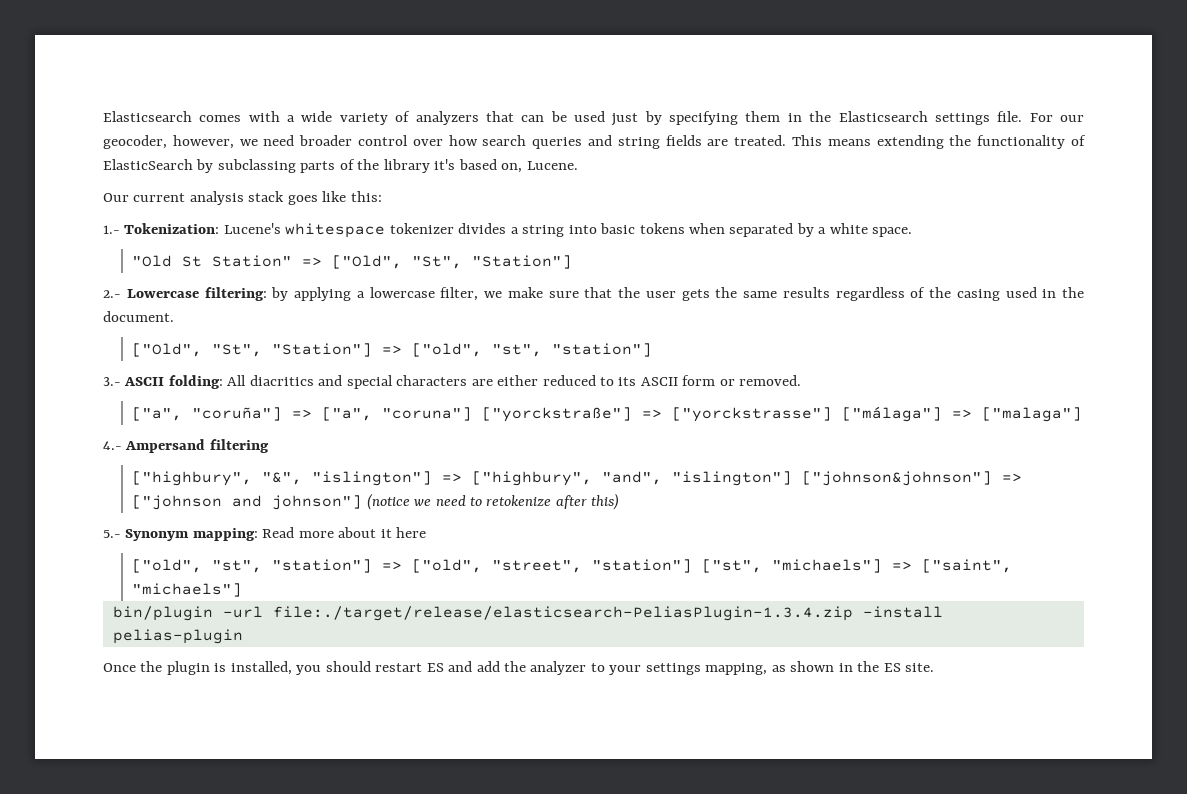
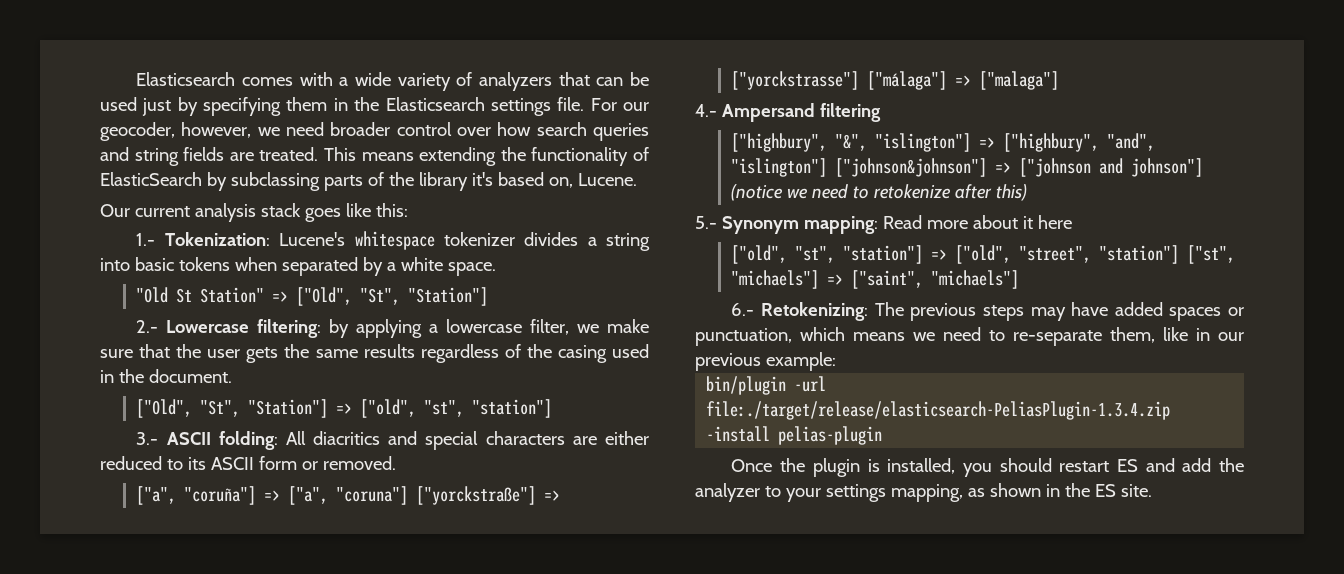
(243, 590) none -> [731,302,1244,321] [695,327,1244,346] [695,352,836,371] // 6.- Retokenizing: The previous steps may have added spaces or punctuation, which means we need to re-separate them, like in our previous example:

